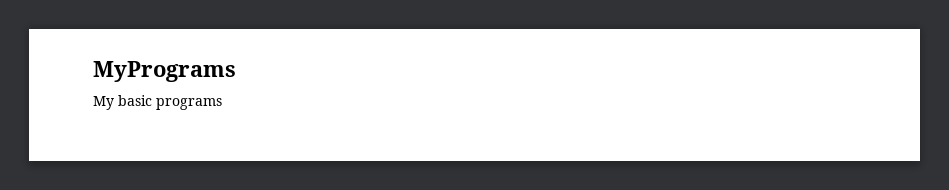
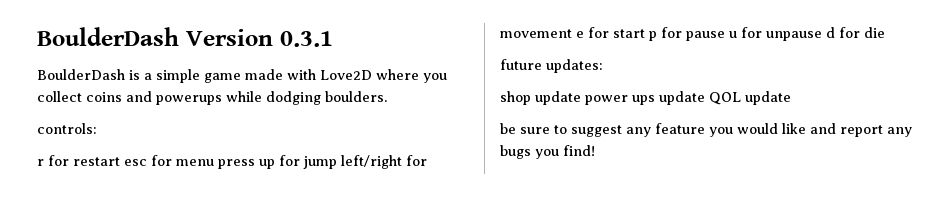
[93,61,236,82] [93,95,222,110] MyPrograms // My basic programs -> [37,27,333,47] [37,69,447,83] [37,91,387,105] [37,123,97,134] [37,155,427,169] [500,27,885,41] [500,59,603,73] [500,91,791,105] [500,123,912,137] [500,145,595,159] BoulderDash Version 0.3.1 // BoulderDash is a simple game made with Love2D where you collect coins and powerups while dodging boulders. // controls: // r for restart esc for menu press up for jump left/right for movement e for start p for pause u for unpause d for die // future updates: // shop update power ups update QOL update // be sure to suggest any feature you would like and report any bugs you find!

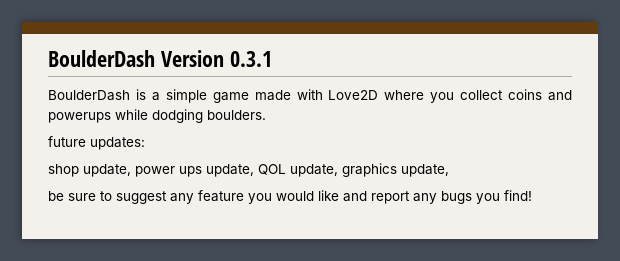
[37,123,97,134] [37,155,427,169] [500,27,885,41] // controls: // r for restart esc for menu press up for jump left/right for movement e for start p for pause u for unpause d for die -> (266, 115) none
[535,91,581,105] update -> [83,164,131,177] update,
[659,91,791,105] update QOL update -> [206,163,449,177] update, QOL update, graphics update,

